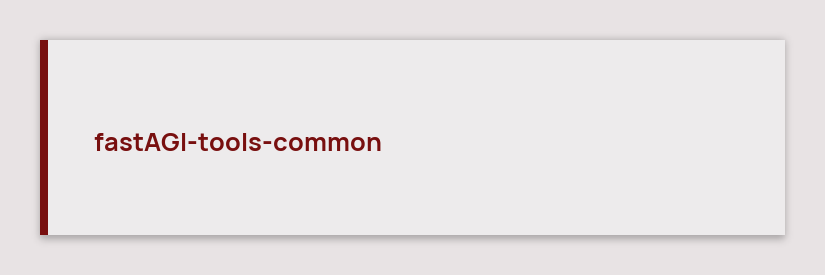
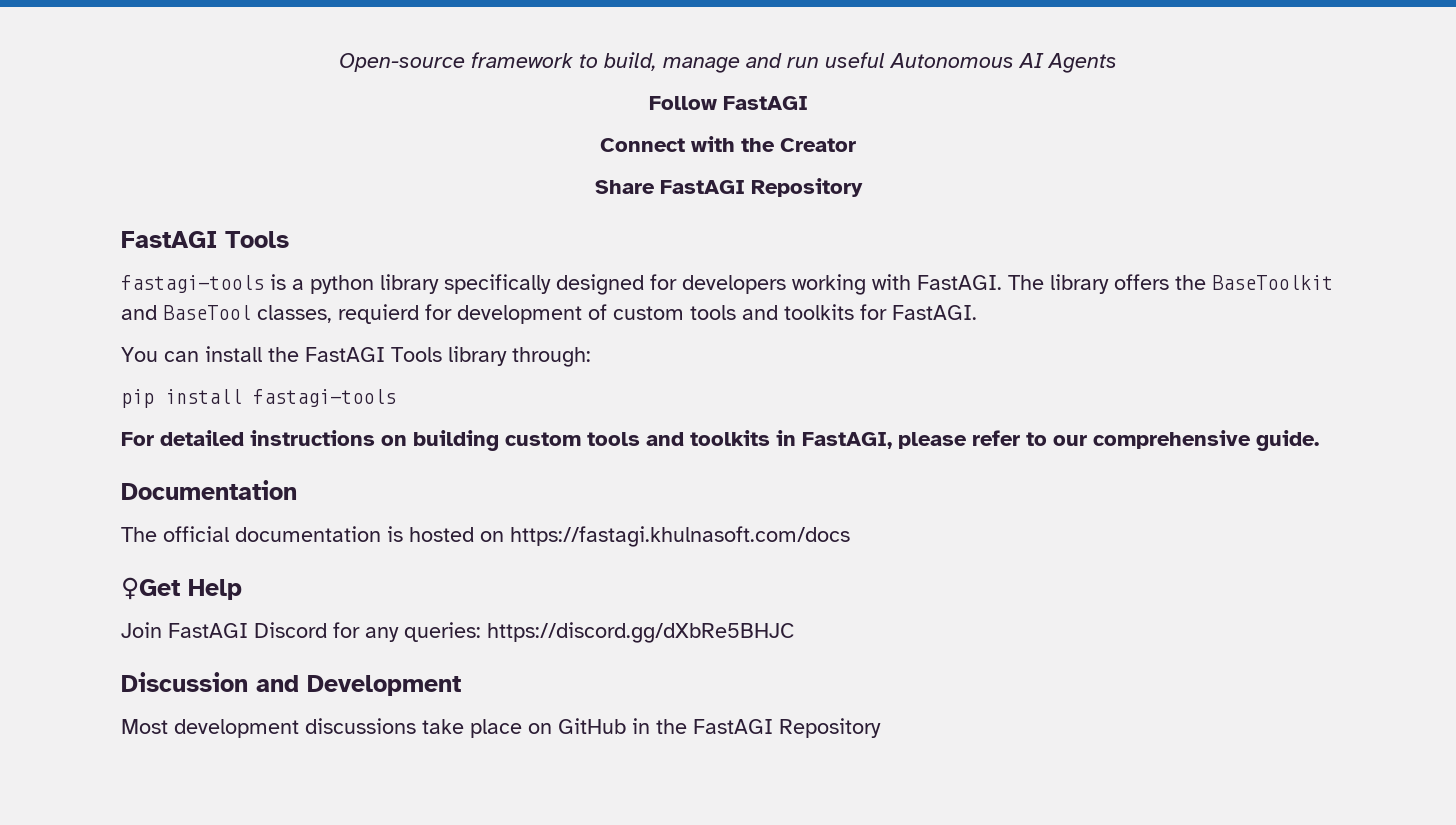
[94,133,382,151] fastAGI-tools-common -> [339,52,1117,73] [648,96,808,110] [600,136,856,152] [594,178,863,197] [121,231,289,248] [121,274,1333,295] [121,304,977,324] [121,346,591,367] [121,389,396,408] [121,430,1319,451] [121,480,297,500] [121,526,850,547] [121,577,242,600] [121,622,794,643] [121,672,461,696] [121,718,881,738] Open-source framework to build, manage and run useful Autonomous AI Agents // Follow FastAGI // Connect with the Creator // Share FastAGI Repository // FastAGI Tools // fastagi-tools is a python library specifically designed for developers working with FastAGI. The library offers the BaseToolkit and BaseTool classes, requierd for development of custom tools and toolkits for FastAGI. // You can install the FastAGI Tools library through: // pip install fastagi-tools // For detailed instructions on building custom tools and toolkits in FastAGI, please refer to our comprehensive guide. // Documentation // The official documentation is hosted on https://fastagi.khulnasoft.com/docs // ♀Get Help // Join FastAGI Discord for any queries: https://discord.gg/dXbRe5BHJC // Discussion and Development // Most development discussions take place on GitHub in the FastAGI Repository

